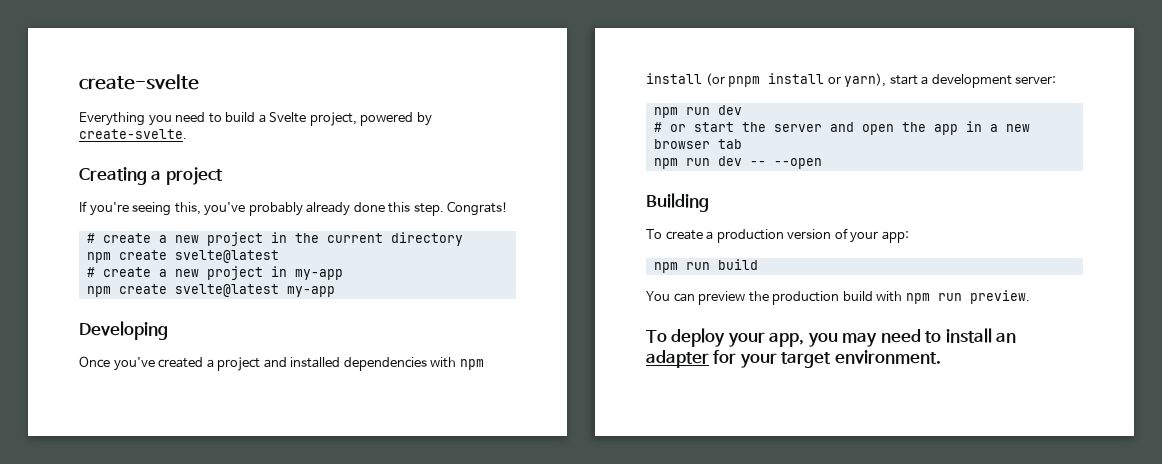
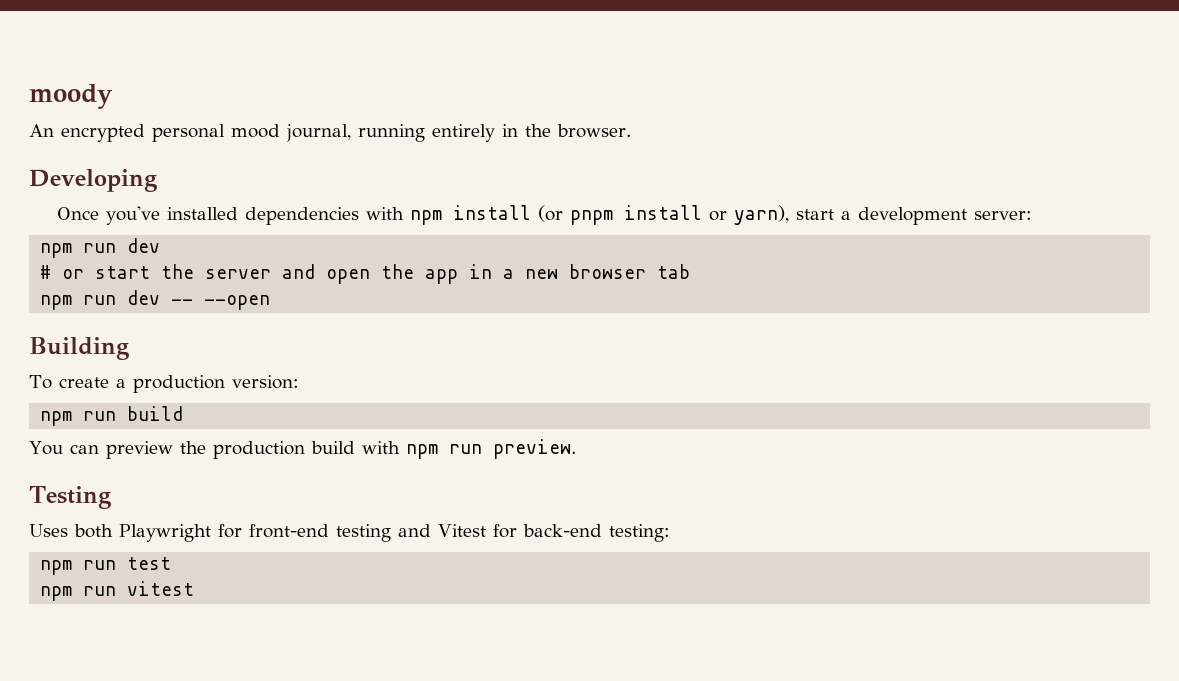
[79,74,199,90] [79,112,432,126] [79,129,187,139] [79,167,223,185] [79,201,509,216] [86,232,463,246] [86,250,279,263] [86,266,343,280] [86,284,335,297] create-svelte // Everything you need to build a Svelte project, powered by create-svelte. // Creating a project // If you're seeing this, you've probably already done this step. Congrats! // # create a new project in the current directory // npm create svelte@latest // # create a new project in my-app // npm create svelte@latest my-app -> [29,84,113,109] [29,124,631,142] moody // An encrypted personal mood journal, running entirely in the browser.
[158,357,287,371] created a project and -> (161, 215) none
[787,228,909,243] version of your app: -> [231,375,299,389] version:
[646,328,1017,347] [646,350,941,368] To deploy your app, you may need to install an adapter for your target environment. -> [29,486,111,509] [29,524,670,542] [40,557,172,575] [40,581,195,601] Testing // Uses both Playwright for front-end testing and Vitest for back-end testing: // npm run test // npm run vitest

